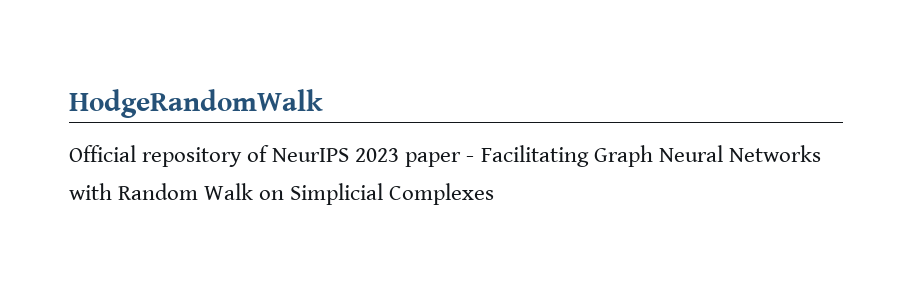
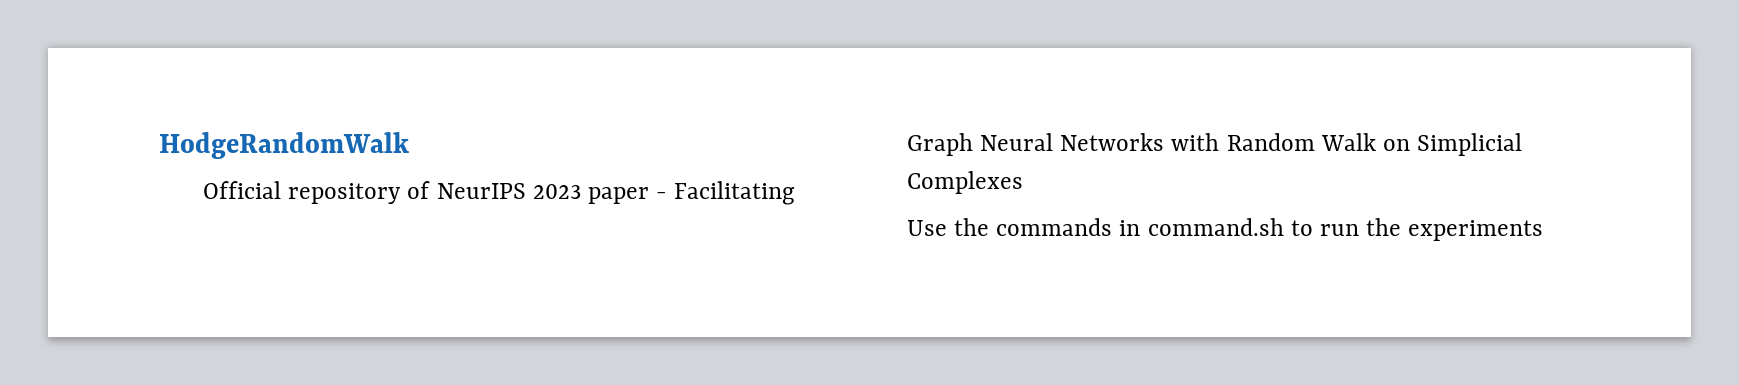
(495, 194) none -> [907,218,1544,241] // Use the commands in command.sh to run the experiments

